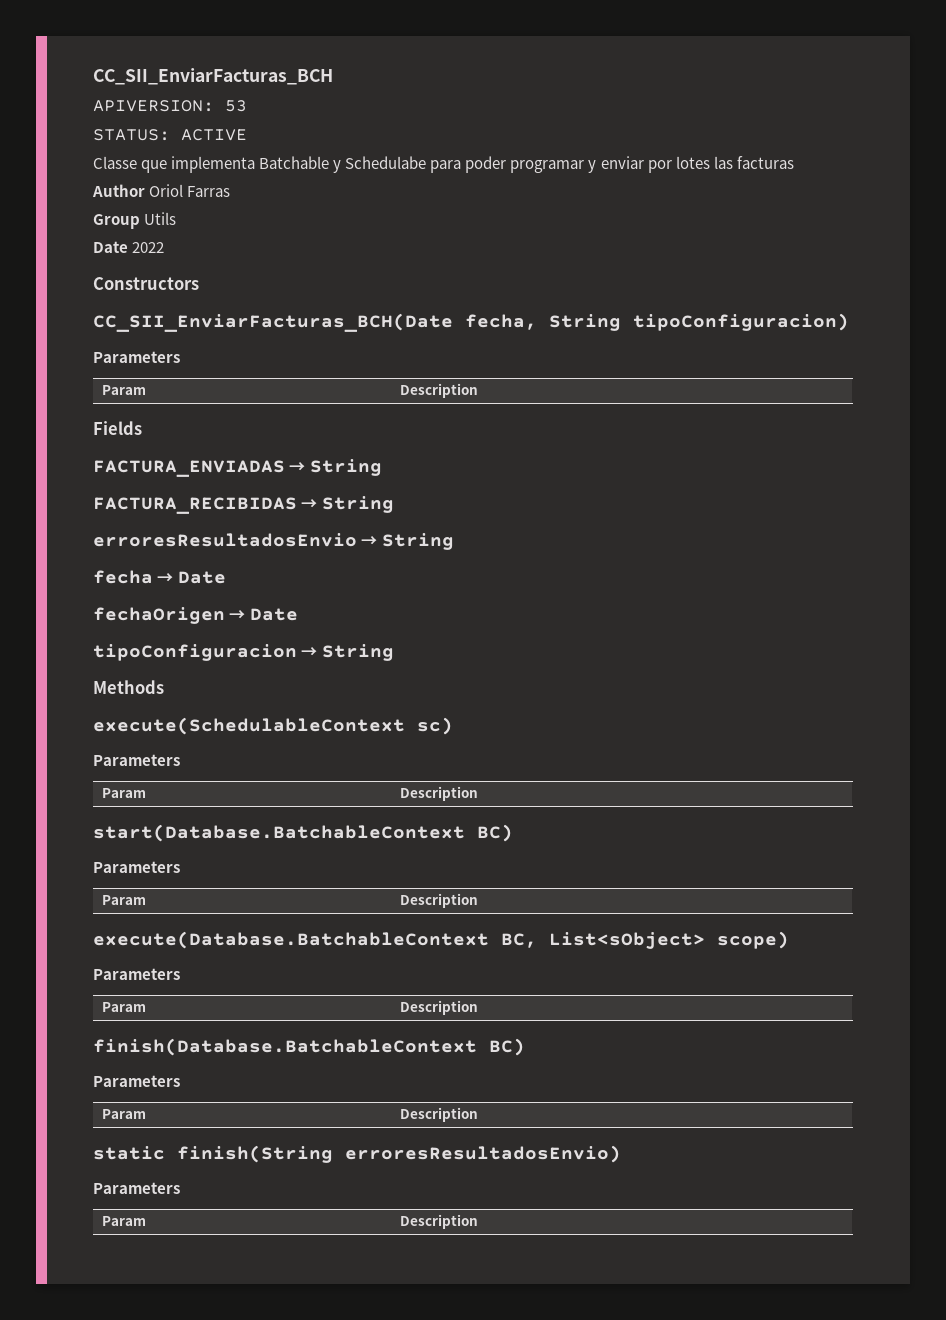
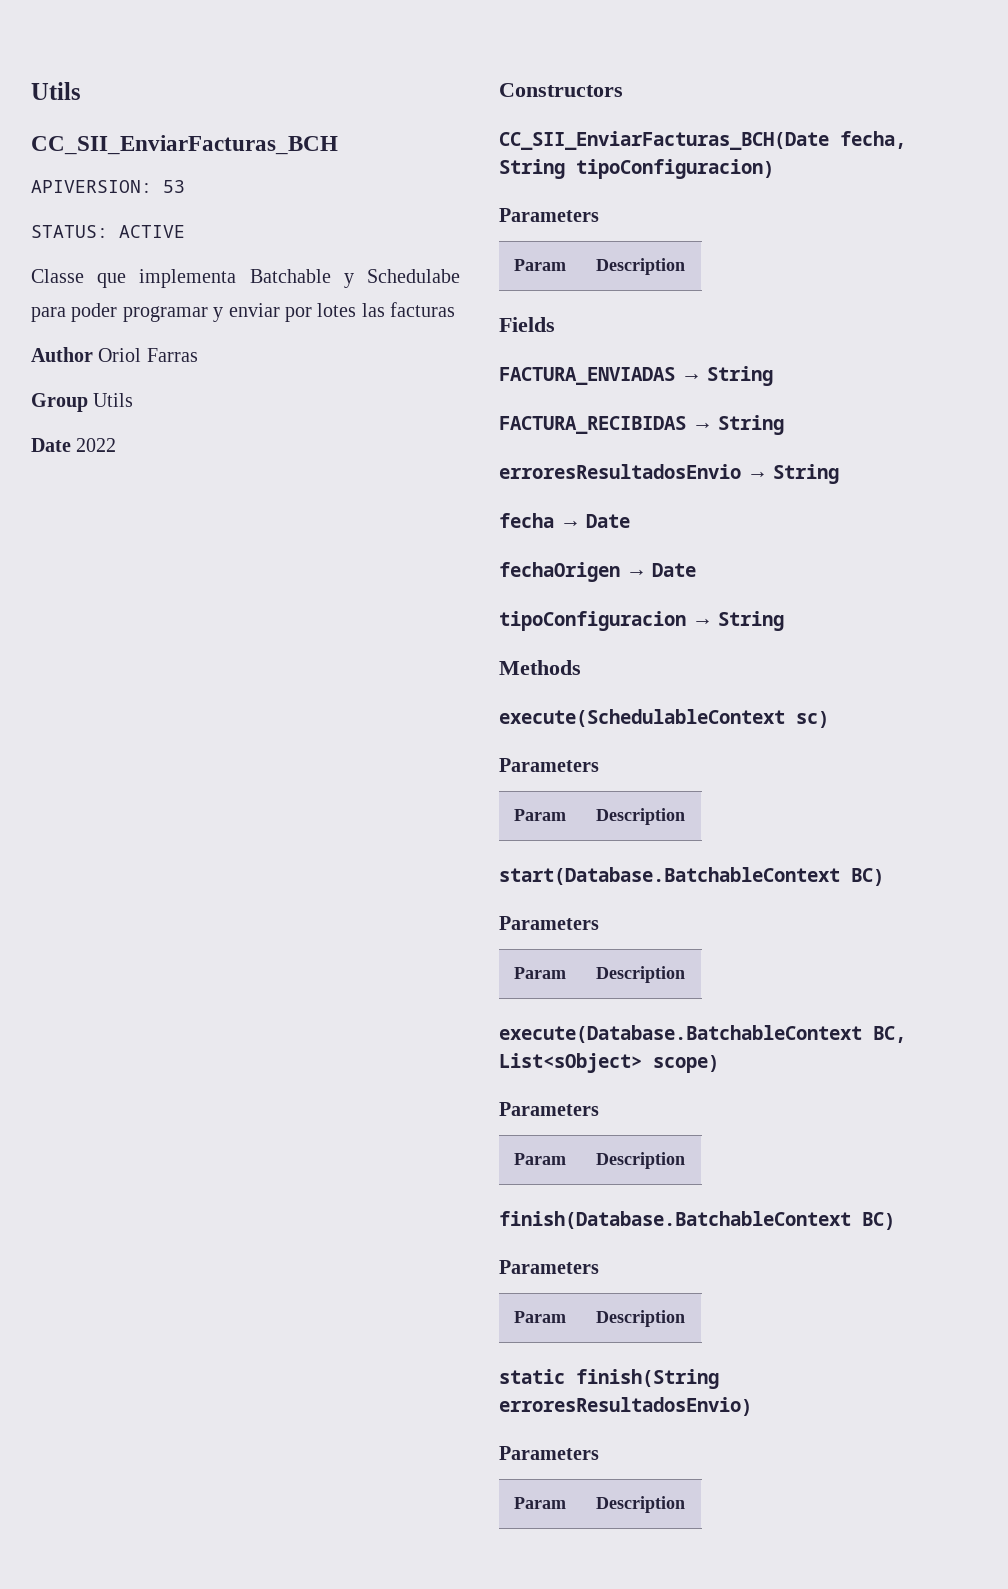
(93, 76) none -> [31,82,81,100] Utils //

